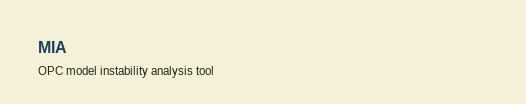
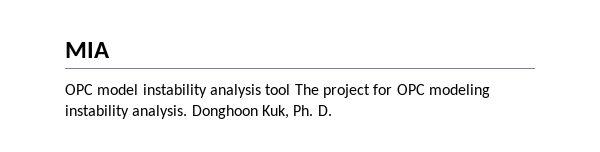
(215, 70) none -> [294,84,490,98] [65,105,332,119] The project for OPC modeling instability analysis. Donghoon Kuk, Ph. D.

